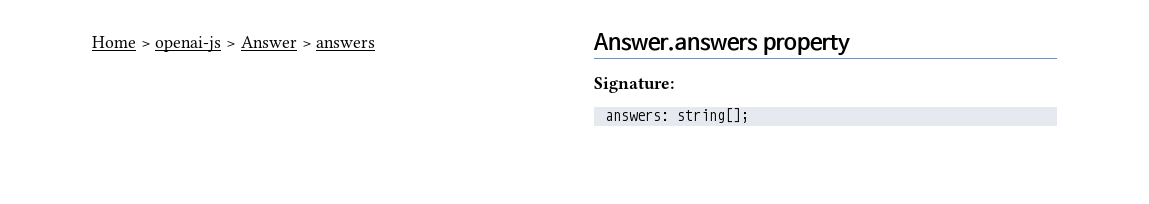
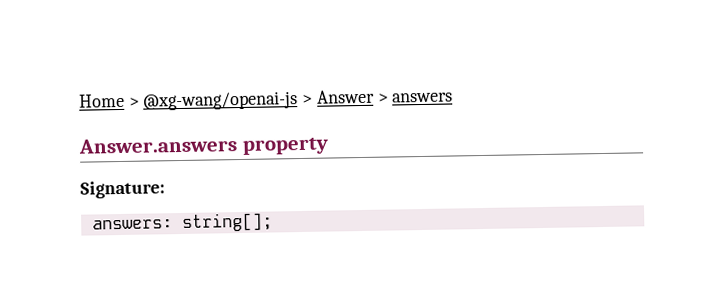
[155,36,222,52] openai-js -> [143,91,299,111] @xg-wang/openai-js

